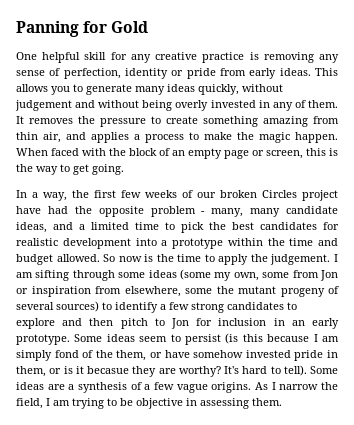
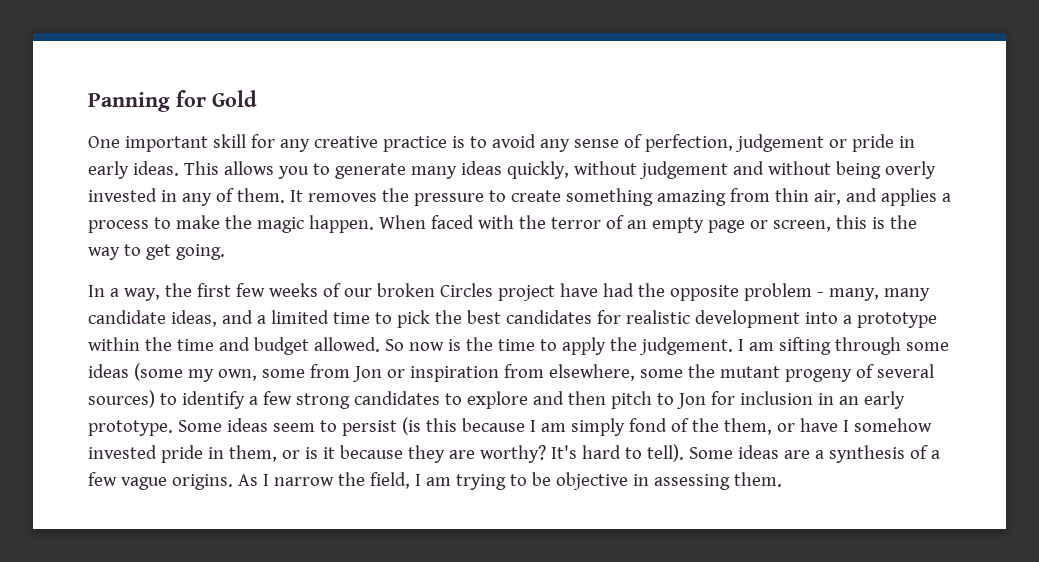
[42,52,81,63] helpful -> [124,136,208,152] important
[263,52,314,63] removing -> [469,134,536,148] to avoid
[125,68,168,79] identity -> [734,134,824,152] judgement
[220,68,247,76] from -> [898,136,915,148] in
[129,148,157,156] block -> [550,217,601,229] terror
(190, 354) none -> [842,420,849,432] I
[87,366,129,374] becasue -> [339,445,403,459] because

